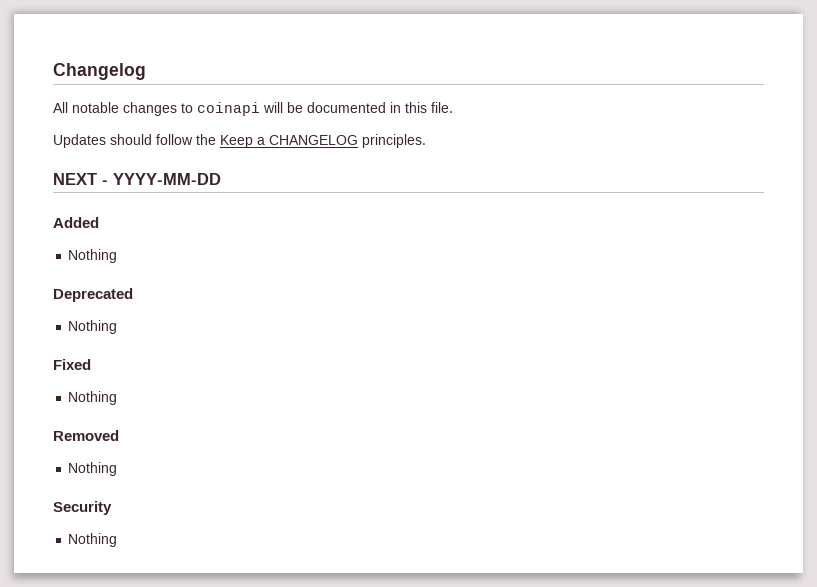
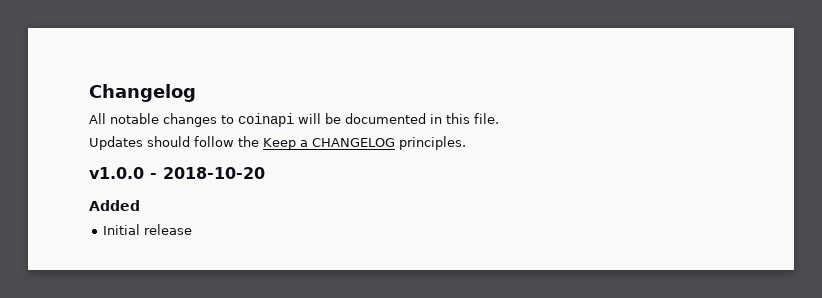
[53,173,221,185] [53,217,99,228] [68,249,118,263] [53,288,133,302] [68,320,118,334] [53,359,91,370] [68,391,118,405] [53,430,119,441] [68,462,118,476] [53,501,112,515] [68,533,118,547] NEXT - YYYY-MM-DD // Added // Nothing // Deprecated // Nothing // Fixed // Nothing // Removed // Nothing // Security // Nothing -> [89,167,265,179] [89,200,140,211] [102,224,192,235] v1.0.0 - 2018-10-20 // Added // Initial release

